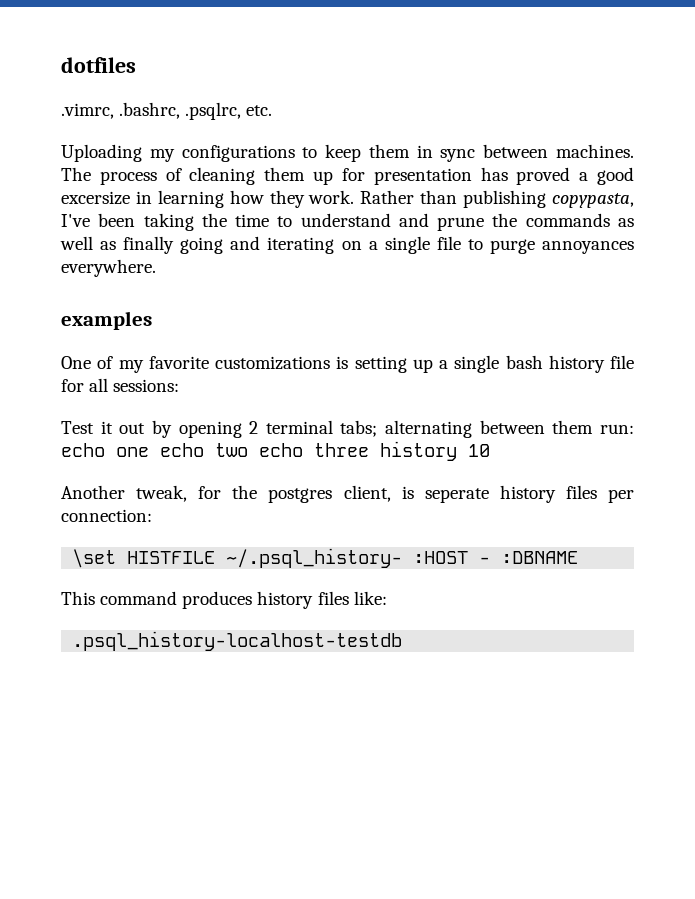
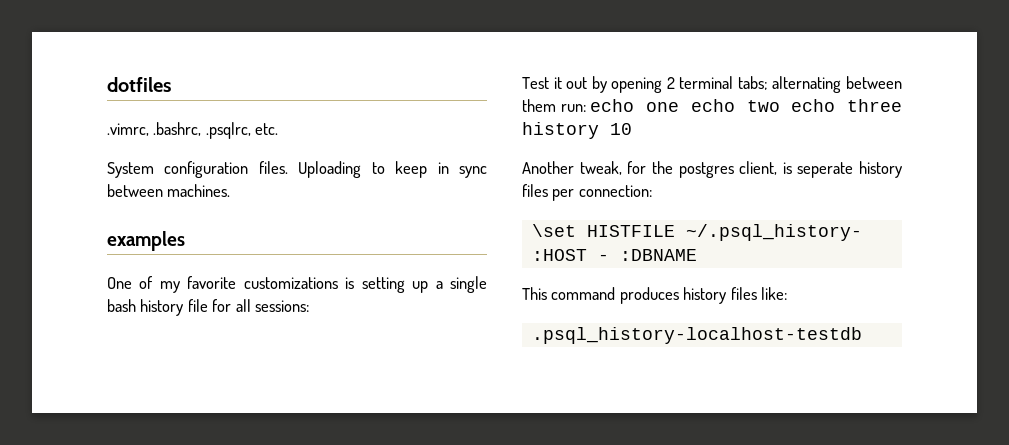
[61,144,295,162] Uploading my configurations -> [107,161,362,178] System configuration files. Uploading
[368,144,410,158] them -> (428, 169) none
[61,167,634,185] [61,190,635,208] [61,213,634,231] [60,236,634,254] [61,259,156,277] The process of cleaning them up for presentation has proved a good excersize in learning how they work. Rather than publishing copypasta, I've been taking the time to understand and prune the commands as well as finally going and iterating on a single file to purge annoyances everywhere. -> (231, 190) none

